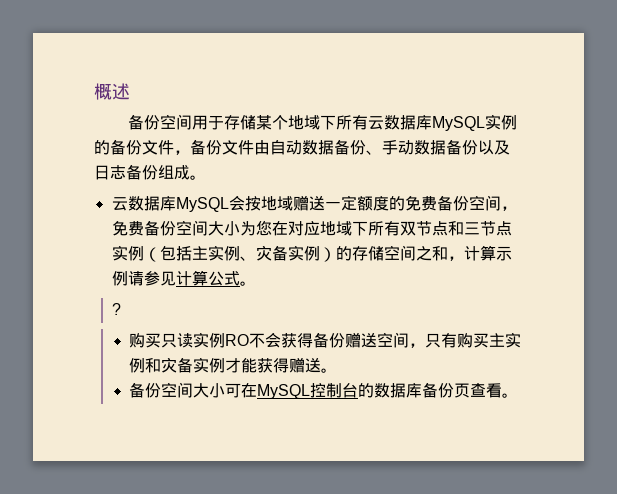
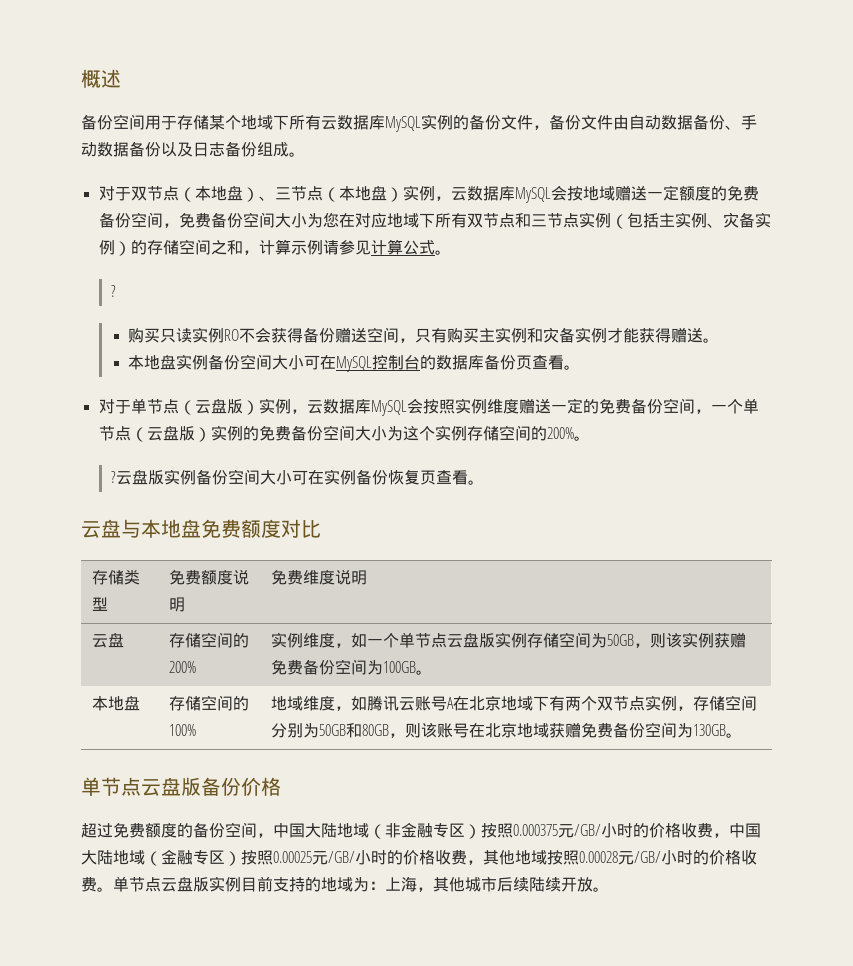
(206, 177) none -> [98,185,451,202] 对于双节点（本地盘）、三节点（本地盘）实例，
(338, 370) none -> [128,354,209,370] 本地盘实例
(519, 395) none -> [98,398,759,416] [98,425,590,442] [110,469,484,485] [81,519,321,538] [91,569,140,585] [91,597,108,611] [168,569,249,585] [168,597,185,612] [270,569,367,585] [91,633,124,648] [168,632,249,648] [168,661,196,673] [270,632,746,648] [270,659,432,675] [91,696,140,711] [168,695,249,711] [168,724,196,736] [270,695,757,711] [270,722,742,738] [81,777,281,796] [81,822,761,839] [81,850,757,866] [81,876,609,892] // 对于单节点（云盘版）实例，云数据库MySQL会按照实例维度赠送一定的免费备份空间，一个单节点（云盘版）实例的免费备份空间大小为这个实例存储空间的200%。 // ?云盘版实例备份空间大小可在实例备份恢复页查看。 // 云盘与本地盘免费额度对比 // 存储类型 | 免费额度说明 | 免费维度说明 // 云盘 | 存储空间的200% | 实例维度，如一个单节点云盘版实例存储空间为50GB，则该实例获赠免费备份空间为100GB。 // 本地盘 | 存储空间的100% | 地域维度，如腾讯云账号A在北京地域下有两个双节点实例，存储空间分别为50GB和80GB，则该账号在北京地域获赠免费备份空间为130GB。 // 单节点云盘版备份价格 // 超过免费额度的备份空间，中国大陆地域（非金融专区）按照0.000375元/GB/小时的价格收费，中国大陆地域（金融专区）按照0.00025元/GB/小时的价格收费，其他地域按照0.00028元/GB/小时的价格收费。单节点云盘版实例目前支持的地域为：上海，其他城市后续陆续开放。

